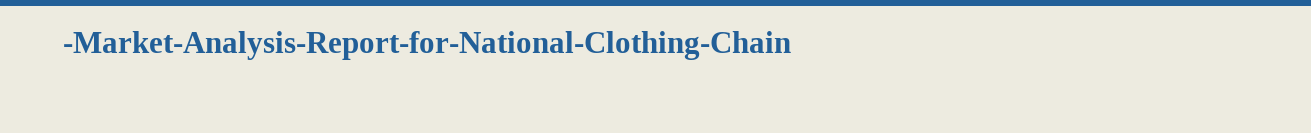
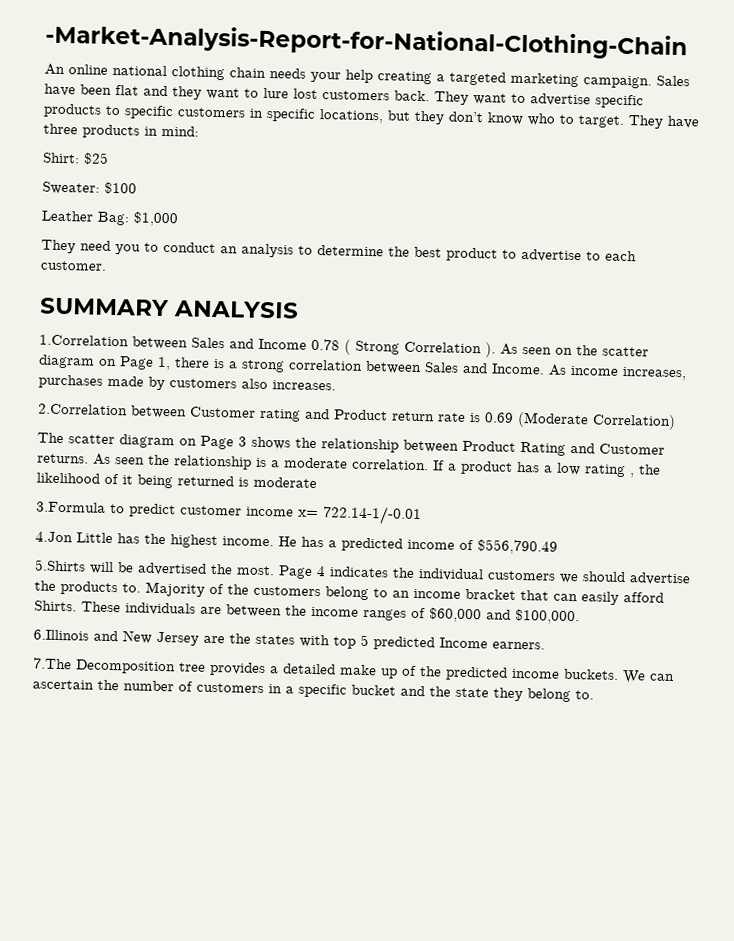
(791, 45) none -> [44,63,690,89] [44,83,644,109] [43,103,699,129] [43,123,199,139] [42,152,109,165] [42,181,137,195] [41,210,179,227] [41,239,637,263] [40,260,107,271] [40,297,299,319] [39,334,649,358] [38,354,687,381] [38,374,336,391] [38,403,676,431] [37,432,665,456] [37,453,661,478] [36,472,317,489] [36,501,422,526] [35,531,558,555] [34,559,691,586] [34,580,664,605] [34,600,580,625] [33,629,545,651] [33,657,675,684] [32,679,594,703] // An online national clothing chain needs your help creating a targeted marketing campaign. Sales have been flat and they want to lure lost customers back. They want to advertise specific products to specific customers in specific locations, but they don’t know who to target. They have three products in mind: // Shirt: $25 // Sweater: $100 // Leather Bag: $1,000 // They need you to conduct an analysis to determine the best product to advertise to each customer. // SUMMARY ANALYSIS // 1.Correlation between Sales and Income 0.78 ( Strong Correlation ). As seen on the scatter diagram on Page 1, there is a strong correlation between Sales and Income. As income increases, purchases made by customers also increases. // 2.Correlation between Customer rating and Product return rate is 0.69 (Moderate Correlation) // The scatter diagram on Page 3 shows the relationship between Product Rating and Customer returns. As seen the relationship is a moderate correlation. If a product has a low rating , the likelihood of it being returned is moderate // 3.Formula to predict customer income x= 722.14-1/-0.01 // 4.Jon Little has the highest income. He has a predicted income of $556,790.49 // 5.Shirts will be advertised the most. Page 4 indicates the individual customers we should advertise the products to. Majority of the customers belong to an income bracket that can easily afford Shirts. These individuals are between the income ranges of $60,000 and $100,000. // 6.Illinois and New Jersey are the states with top 5 predicted Income earners. // 7.The Decomposition tree provides a detailed make up of the predicted income buckets. We can ascertain the number of customers in a specific bucket and the state they belong to.

